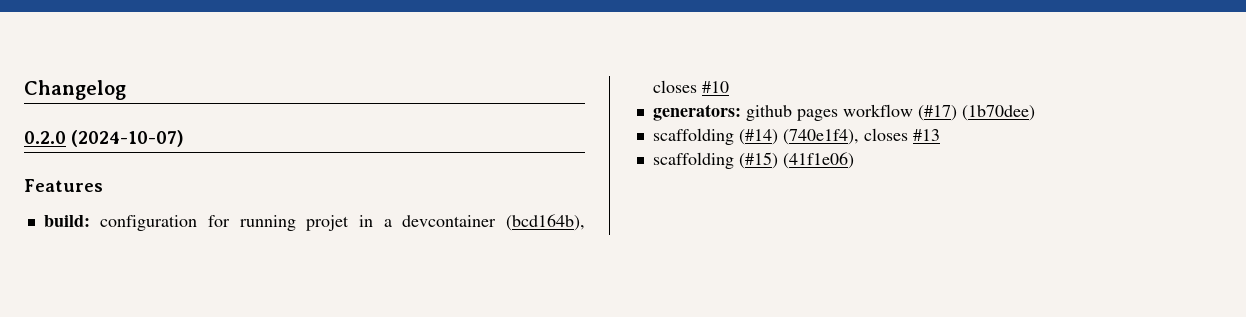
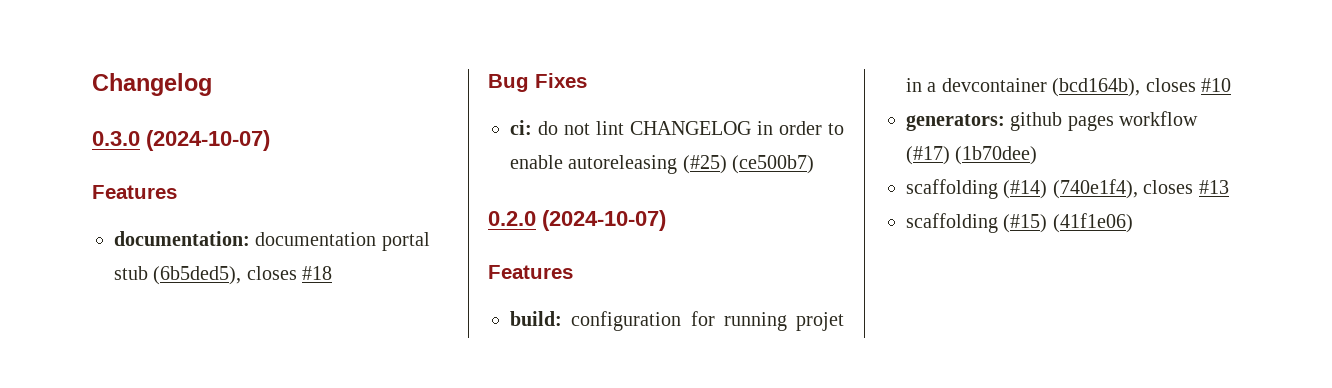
(126, 90) none -> [92,130,270,151] [92,185,177,199] [114,231,430,251] [114,266,333,285] [488,73,587,92] [510,120,844,135] [510,155,815,174] // 0.3.0 (2024-10-07) // Features // documentation: documentation portal stub (6b5ded5), closes #18 // Bug Fixes // ci: do not lint CHANGELOG in order to enable autoreleasing (#25) (ce500b7)

